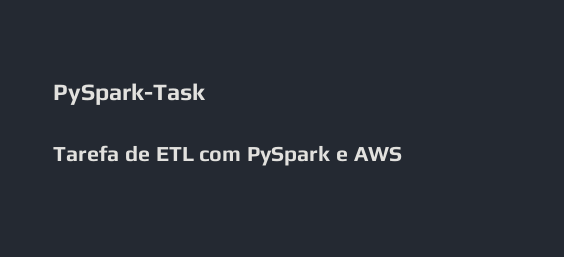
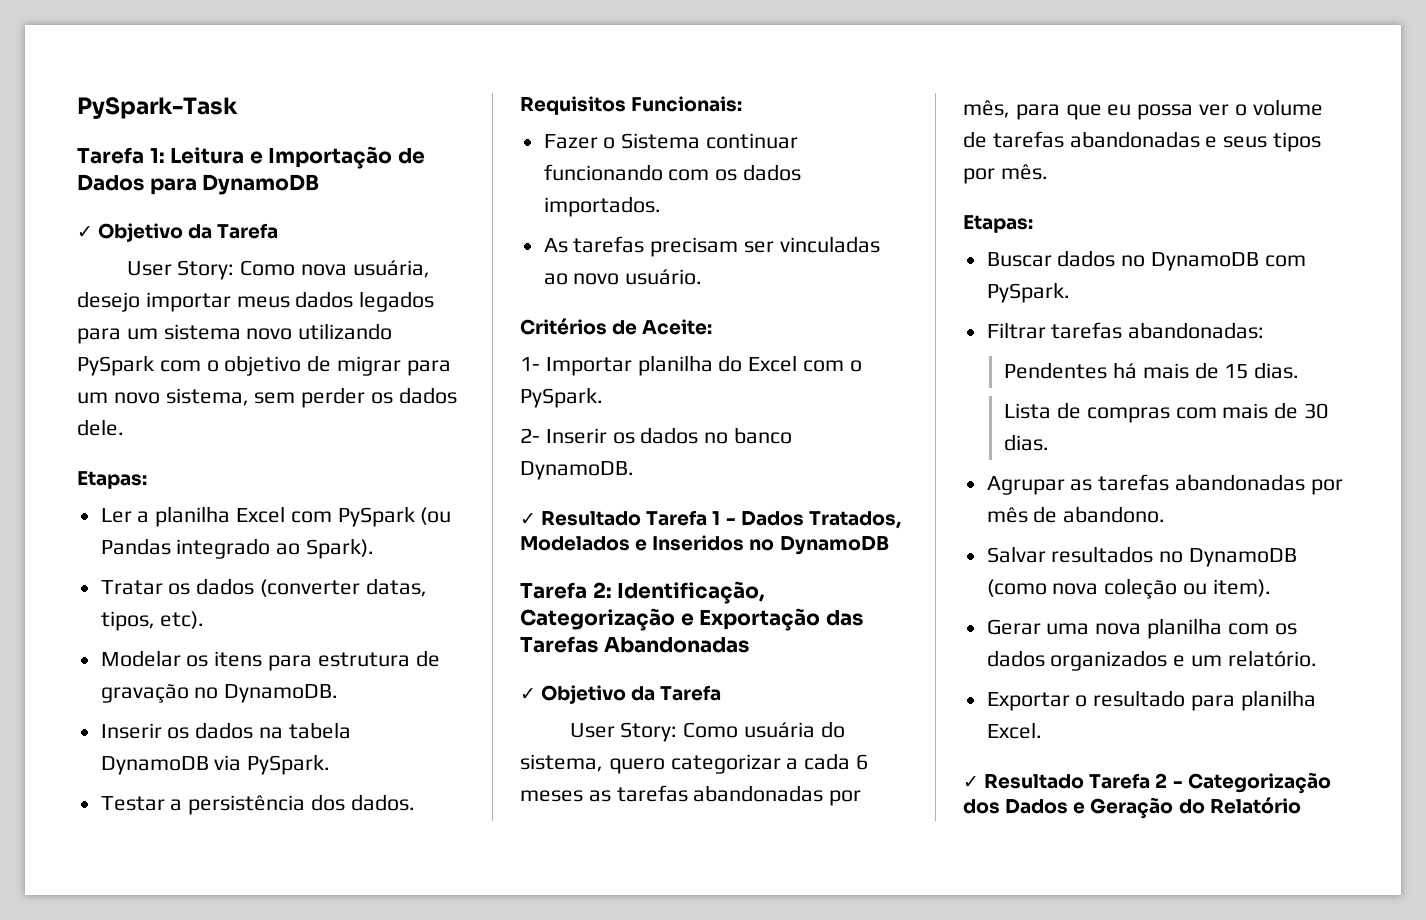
[124,145,402,166] de ETL com PySpark e AWS -> [149,146,425,169] [77,174,320,195] [77,223,279,242] [126,260,430,280] [77,291,435,312] [77,323,393,344] [77,355,451,376] [77,387,457,408] [77,419,124,436] [77,471,147,489] [100,506,452,527] [100,538,375,559] [100,578,427,597] [100,611,205,631] [100,650,440,671] [100,683,339,703] [100,722,351,739] [100,754,331,775] [100,794,415,815] [520,96,743,115] [543,133,799,149] [543,164,802,181] [543,196,661,217] [543,236,880,257] [543,269,703,285] [520,318,713,335] [520,355,862,376] [520,387,603,408] [520,427,793,444] [520,461,634,480] [520,510,901,529] [520,535,889,555] [520,581,766,604] [520,608,863,631] [520,636,749,653] [520,685,722,704] [569,721,845,742] [520,753,869,774] [520,785,862,806] [963,99,1323,120] [963,131,1322,152] [963,164,1048,184] [963,215,1033,233] [986,250,1306,271] [986,282,1070,303] [986,322,1265,339] [1004,362,1300,379] [1004,402,1329,423] [1004,434,1050,451] [986,474,1343,495] [986,506,1166,523] [986,546,1298,567] [986,578,1271,599] [986,618,1297,639] [986,650,1317,671] [986,690,1316,711] [986,722,1042,739] [963,772,1331,794] [963,797,1301,819] 1: Leitura e Importação de Dados para DynamoDB // ✓ Objetivo da Tarefa // User Story: Como nova usuária, desejo importar meus dados legados para um sistema novo utilizando PySpark com o objetivo de migrar para um novo sistema, sem perder os dados dele. // Etapas: // Ler a planilha Excel com PySpark (ou Pandas integrado ao Spark). // Tratar os dados (converter datas, tipos, etc). // Modelar os itens para estrutura de gravação no DynamoDB. // Inserir os dados na tabela DynamoDB via PySpark. // Testar a persistência dos dados. // Requisitos Funcionais: // Fazer o Sistema continuar funcionando com os dados importados. // As tarefas precisam ser vinculadas ao novo usuário. // Critérios de Aceite: // 1- Importar planilha do Excel com o PySpark. // 2- Inserir os dados no banco DynamoDB. // ✓ Resultado Tarefa 1 - Dados Tratados, Modelados e Inseridos no DynamoDB // Tarefa 2: Identificação, Categorização e Exportação das Tarefas Abandonadas // ✓ Objetivo da Tarefa // User Story: Como usuária do sistema, quero categorizar a cada 6 meses as tarefas abandonadas por mês, para que eu possa ver o volume de tarefas abandonadas e seus tipos por mês. // Etapas: // Buscar dados no DynamoDB com PySpark. // Filtrar tarefas abandonadas: // Pendentes há mais de 15 dias. // Lista de compras com mais de 30 dias. // Agrupar as tarefas abandonadas por mês de abandono. // Salvar resultados no DynamoDB (como nova coleção ou item). // Gerar uma nova planilha com os dados organizados e um relatório. // Exportar o resultado para planilha Excel. // ✓ Resultado Tarefa 2 - Categorização dos Dados e Geração do Relatório

